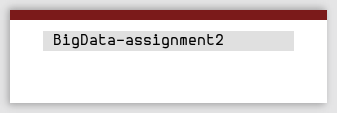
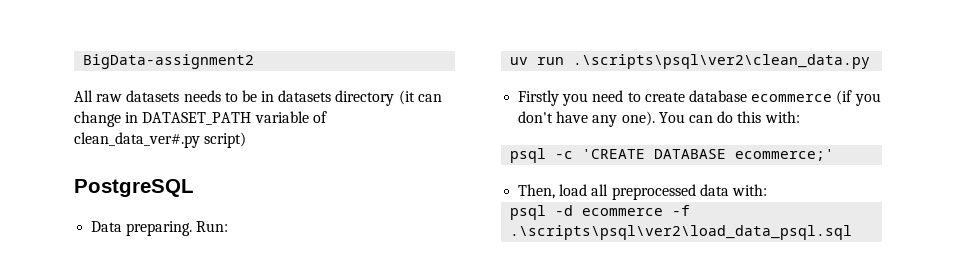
(224, 41) none -> [74,90,442,106] [74,111,327,127] [74,132,247,148] [74,179,194,197] [91,221,229,236] [510,54,871,69] [518,90,881,106] [518,111,800,127] [510,148,835,163] [518,184,767,200] [510,205,691,220] [510,225,853,240] // All raw datasets needs to be in datasets directory (it can change in DATASET_PATH variable of clean_data_ver#.py script) // PostgreSQL // Data preparing. Run: // uv run .\scripts\psql\ver2\clean_data.py // Firstly you need to create database ecommerce (if you don't have any one). You can do this with: // psql -c 'CREATE DATABASE ecommerce;' // Then, load all preprocessed data with: // psql -d ecommerce -f .\scripts\psql\ver2\load_data_psql.sql

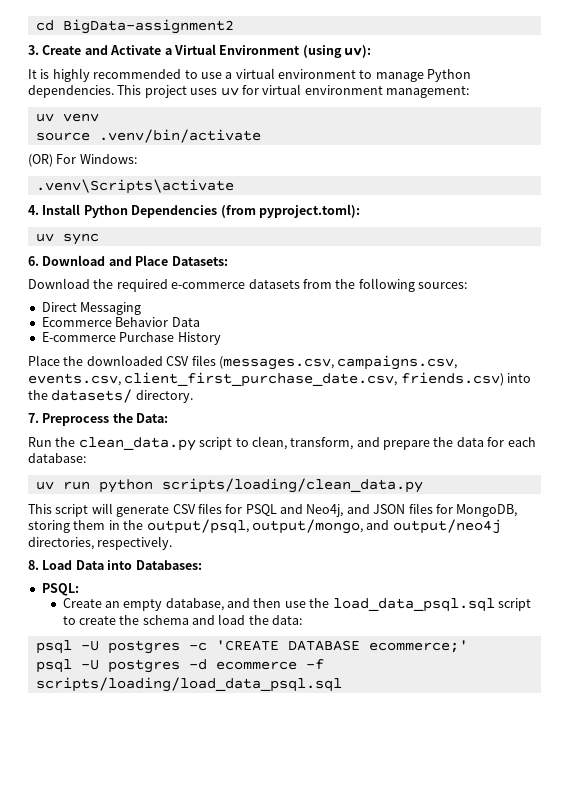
(83, 61) none -> [35,20,54,31] cd
[74,90,442,106] [74,111,327,127] [74,132,247,148] [74,179,194,197] [91,221,229,236] [510,54,871,69] [518,90,881,106] [518,111,800,127] [510,148,547,163] All raw datasets needs to be in datasets directory (it can change in DATASET_PATH variable of clean_data_ver#.py script) // PostgreSQL // Data preparing. Run: // uv run .\scripts\psql\ver2\clean_data.py // Firstly you need to create database ecommerce (if you don't have any one). You can do this with: // psql -> [28,44,371,58] [28,68,472,82] [28,84,469,98] [35,113,99,122] [35,129,261,143] [28,154,137,167] [35,179,234,194] [28,204,360,218] [35,233,99,245] [28,255,228,266] [28,278,467,292] [41,302,142,315] [41,317,200,327] [41,332,221,345] [28,355,458,370] [28,372,532,387] [28,389,193,403] [28,413,169,426] [28,436,536,451] [28,453,86,463] [35,478,423,493] [28,503,518,517] [28,519,501,534] [28,536,173,550] [28,560,202,570] [41,583,79,596] [62,598,531,612] [62,614,303,625] [35,640,180,654] 3. Create and Activate a Virtual Environment (using uv): // It is highly recommended to use a virtual environment to manage Python dependencies. This project uses uv for virtual environment management: // uv venv // source .venv/bin/activate // (OR) For Windows: // .venv\Scripts\activate // 4. Install Python Dependencies (from pyproject.toml): // uv sync // 6. Download and Place Datasets: // Download the required e-commerce datasets from the following sources: // Direct Messaging // Ecommerce Behavior Data // E-commerce Purchase History // Place the downloaded CSV files (messages.csv, campaigns.csv, events.csv, client_first_purchase_date.csv, friends.csv) into the datasets/ directory. // 7. Preprocess the Data: // Run the clean_data.py script to clean, transform, and prepare the data for each database: // uv run python scripts/loading/clean_data.py // This script will generate CSV files for PSQL and Neo4j, and JSON files for MongoDB, storing them in the output/psql, output/mongo, and output/neo4j directories, respectively. // 8. Load Data into Databases: // PSQL: // Create an empty database, and then use the load_data_psql.sql script to create the schema and load the data: // psql -U postgres
[518,184,767,200] [510,205,547,220] // Then, load all preprocessed data with: // psql -> [35,659,180,673] // psql -U postgres
[510,225,853,240] .\scripts\psql\ver2\load_data_psql.sql -> [35,677,342,692] scripts/loading/load_data_psql.sql

